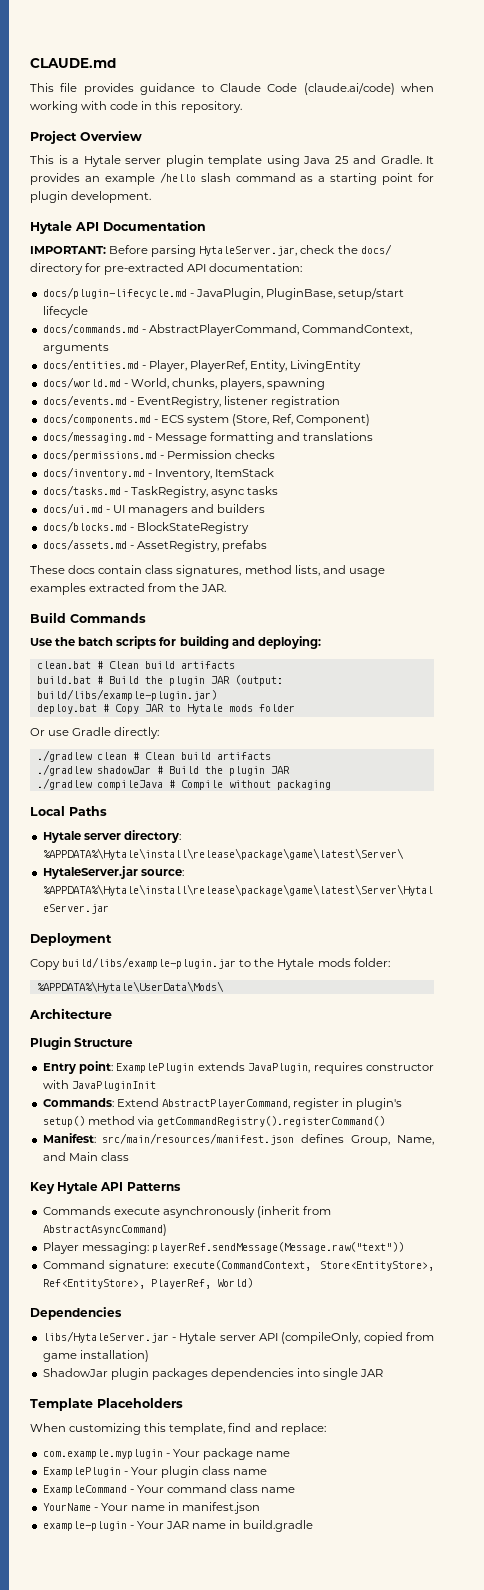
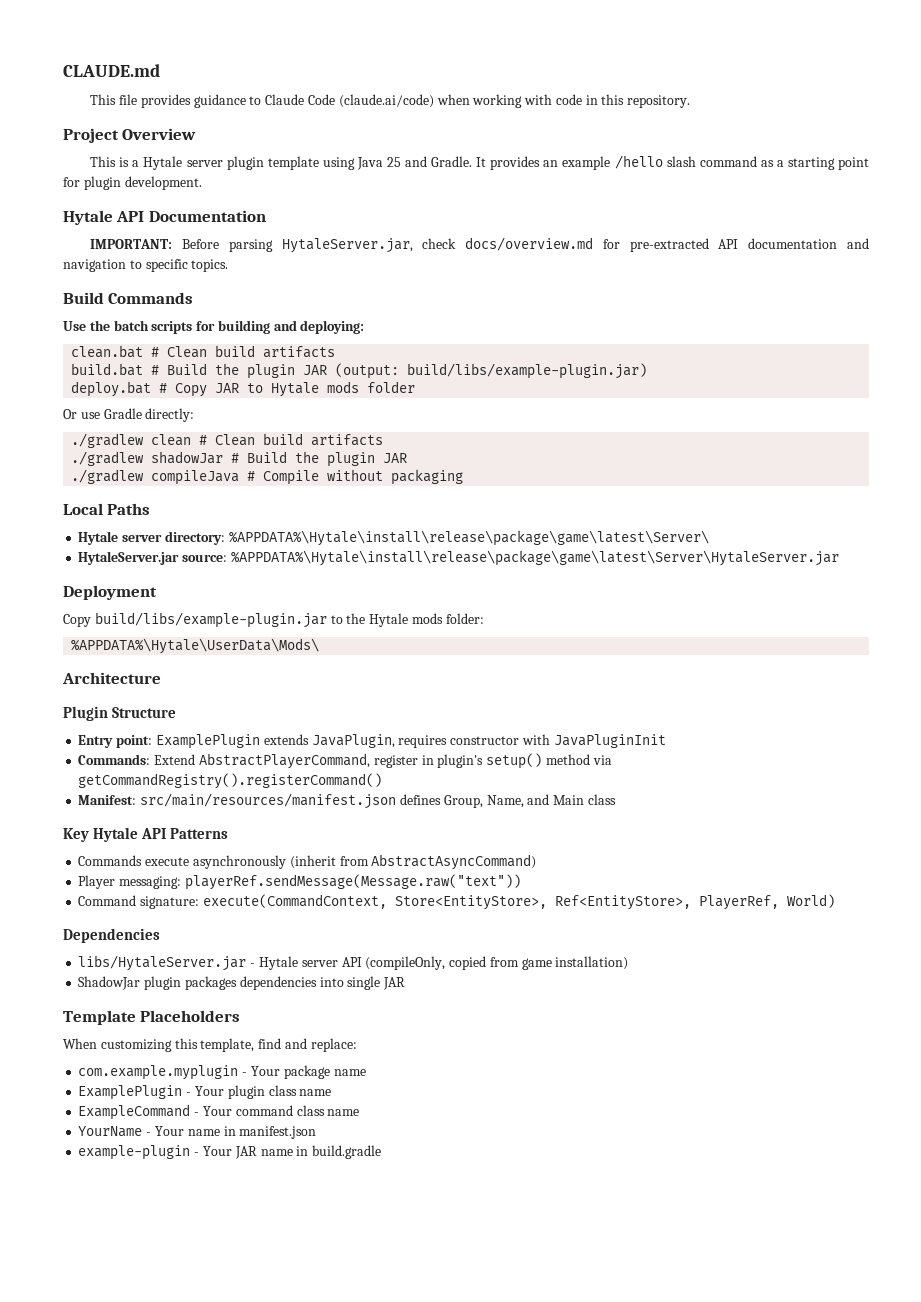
[337,244,392,255] [30,263,303,275] [42,287,405,300] [42,306,88,318] [42,323,412,336] [42,343,109,354] [42,359,362,372] [42,377,326,390] [42,395,341,408] [42,413,371,426] [42,431,374,444] [42,449,275,461] [42,467,274,480] [42,485,279,498] [42,503,266,516] [42,521,249,534] [42,539,267,552] [30,565,385,577] [30,583,227,595] the docs/ directory for pre-extracted API documentation: // docs/plugin-lifecycle.md - JavaPlugin, PluginBase, setup/start lifecycle // docs/commands.md - AbstractPlayerCommand, CommandContext, arguments // docs/entities.md - Player, PlayerRef, Entity, LivingEntity // docs/world.md - World, chunks, players, spawning // docs/events.md - EventRegistry, listener registration // docs/components.md - ECS system (Store, Ref, Component) // docs/messaging.md - Message formatting and translations // docs/permissions.md - Permission checks // docs/inventory.md - Inventory, ItemStack // docs/tasks.md - TaskRegistry, async tasks // docs/ui.md - UI managers and builders // docs/blocks.md - BlockStateRegistry // docs/assets.md - AssetRegistry, prefabs // These docs contain class signatures, method lists, and usage examples extracted from the JAR. -> [465,237,870,252] [63,259,229,272] docs/overview.md for pre-extracted API documentation and navigation to specific topics.

